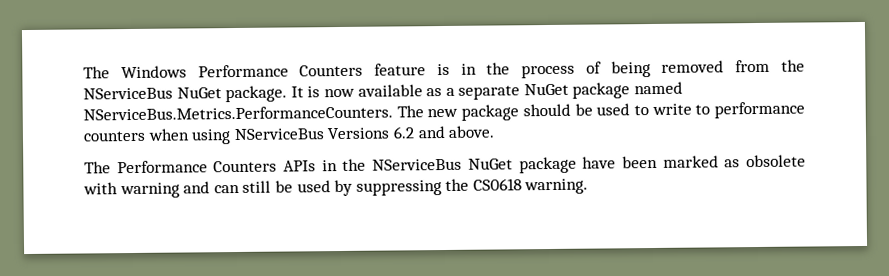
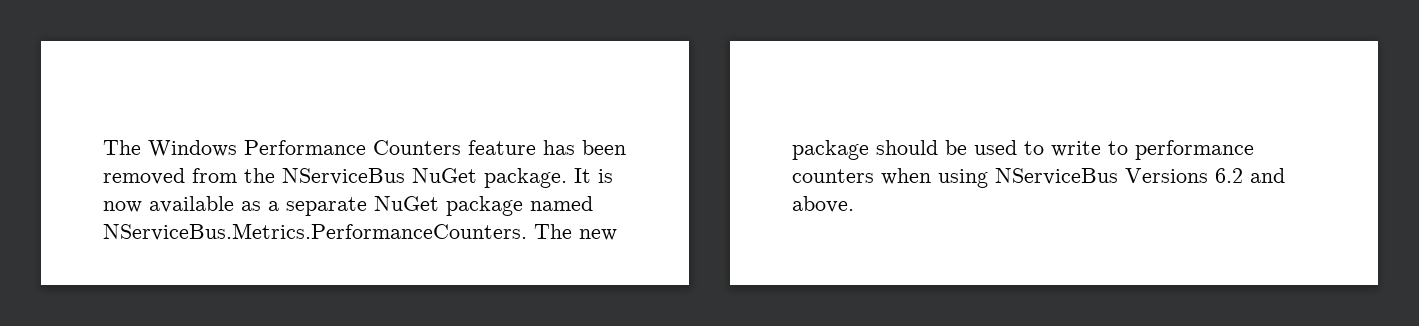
[436,61,651,79] is in the process of being -> [543,140,626,155] has been
[84,154,806,174] [83,178,589,199] // The Performance Counters APIs in the NServiceBus NuGet package have been marked as obsolete with warning and can still be used by suppressing the CS0618 warning. -> (854, 204) none

